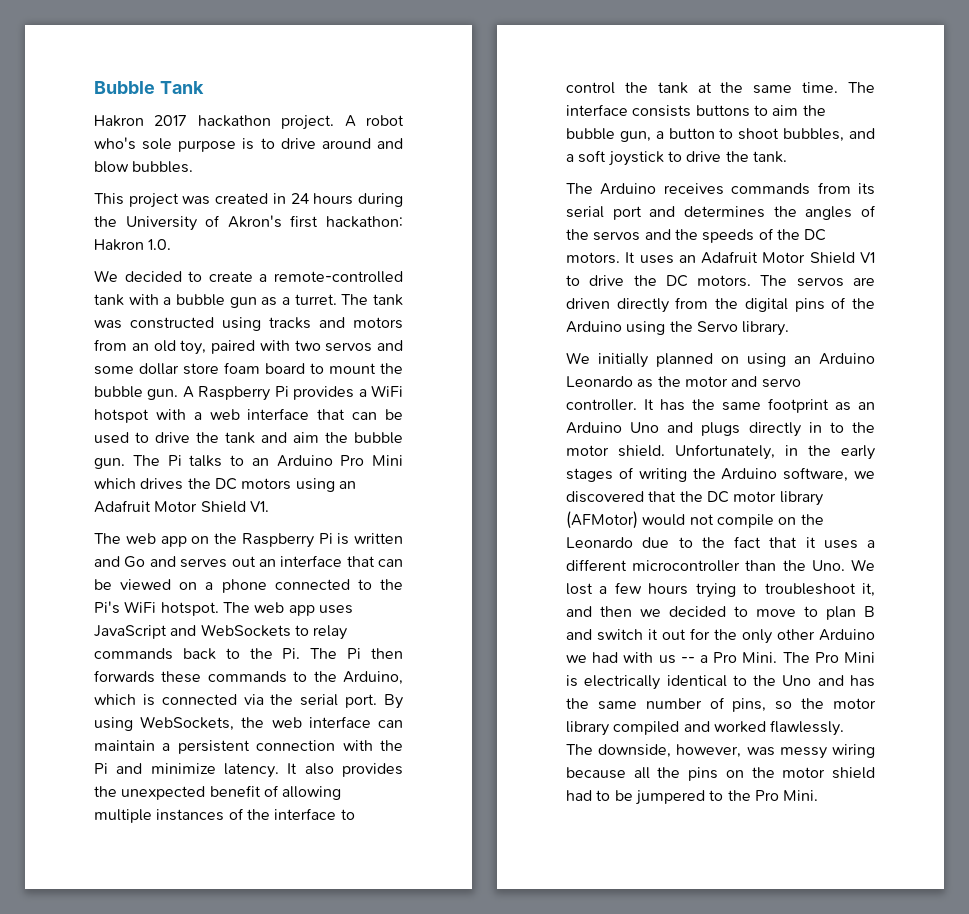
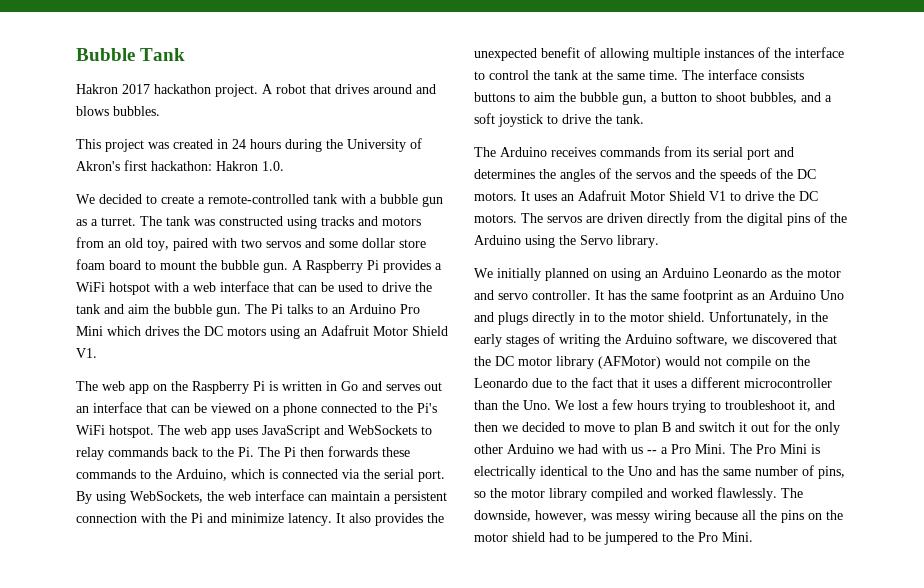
[94,137,316,152] who's sole purpose is to drive -> [310,84,369,94] that drives
[94,161,129,173] blow -> [76,106,109,116] blows
[94,556,120,567] and -> [326,381,337,391] in

